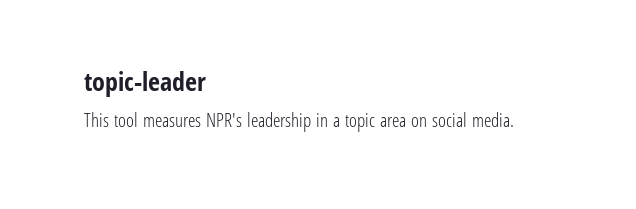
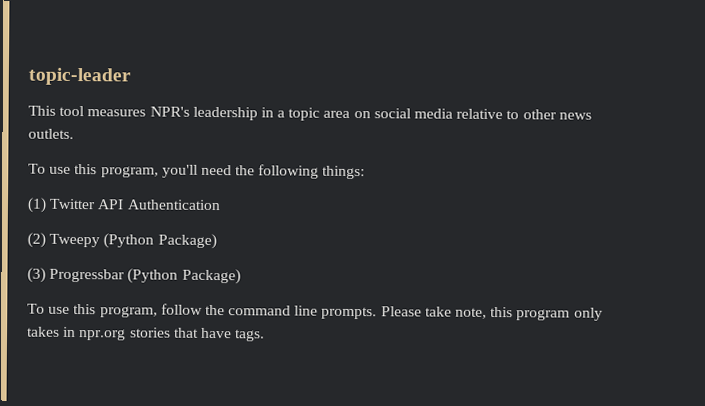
[471,112,514,127] media. -> [414,108,592,120] [28,128,74,140] [28,163,366,180] [27,197,221,213] [27,232,217,250] [27,267,241,285] [27,303,603,321] [27,326,266,342] media relative to other news outlets. // To use this program, you'll need the following things: // (1) Twitter API Authentication // (2) Tweepy (Python Package) // (3) Progressbar (Python Package) // To use this program, follow the command line prompts. Please take note, this program only takes in npr.org stories that have tags.

